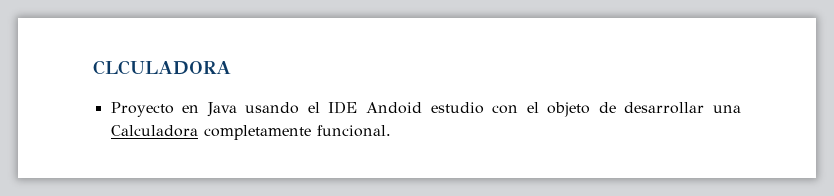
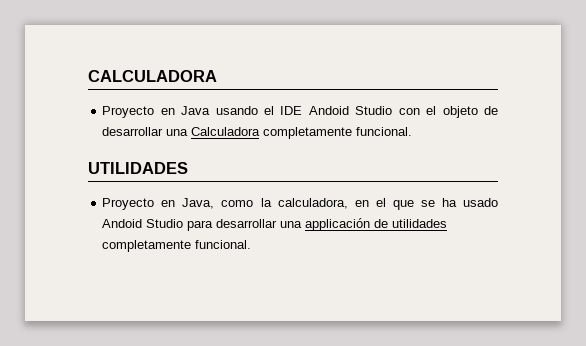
[93,60,231,75] CLCULADORA -> [88,70,217,82] CALCULADORA
[430,102,484,114] estudio -> [355,106,393,115] Studio
(391, 131) none -> [88,162,188,174] [102,198,498,210] [102,218,448,231] [102,240,252,252] // UTILIDADES // Proyecto en Java, como la calculadora, en el que se ha usado Andoid Studio para desarrollar una applicación de utilidades completamente funcional.

